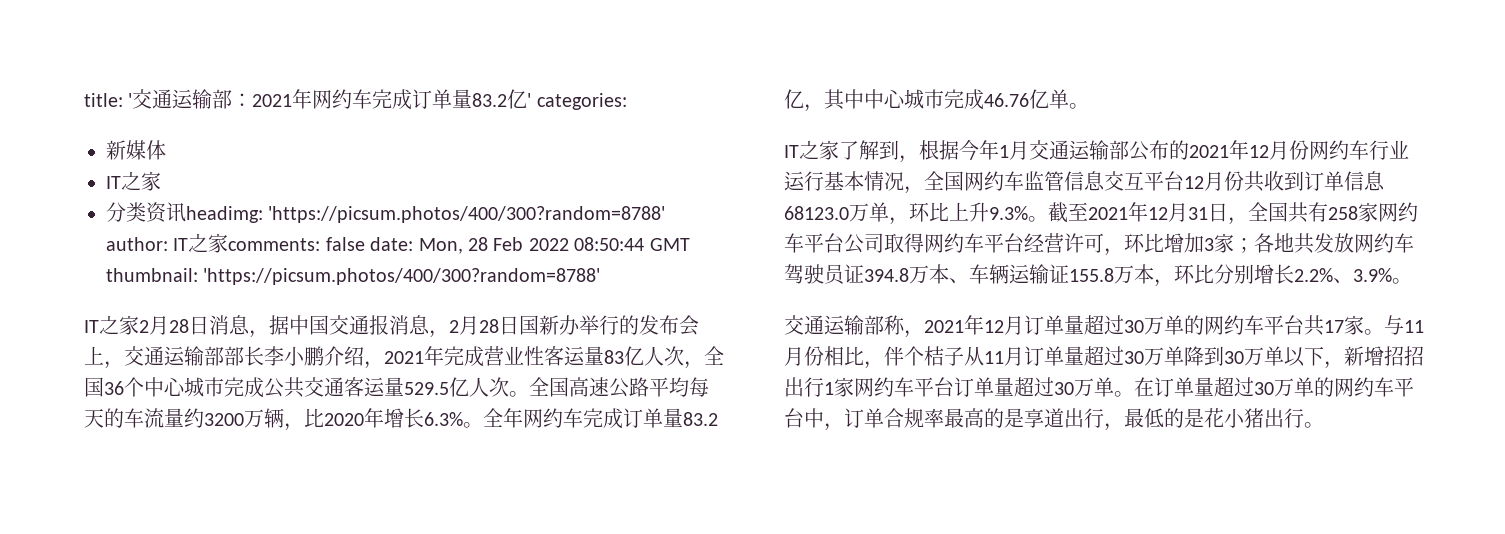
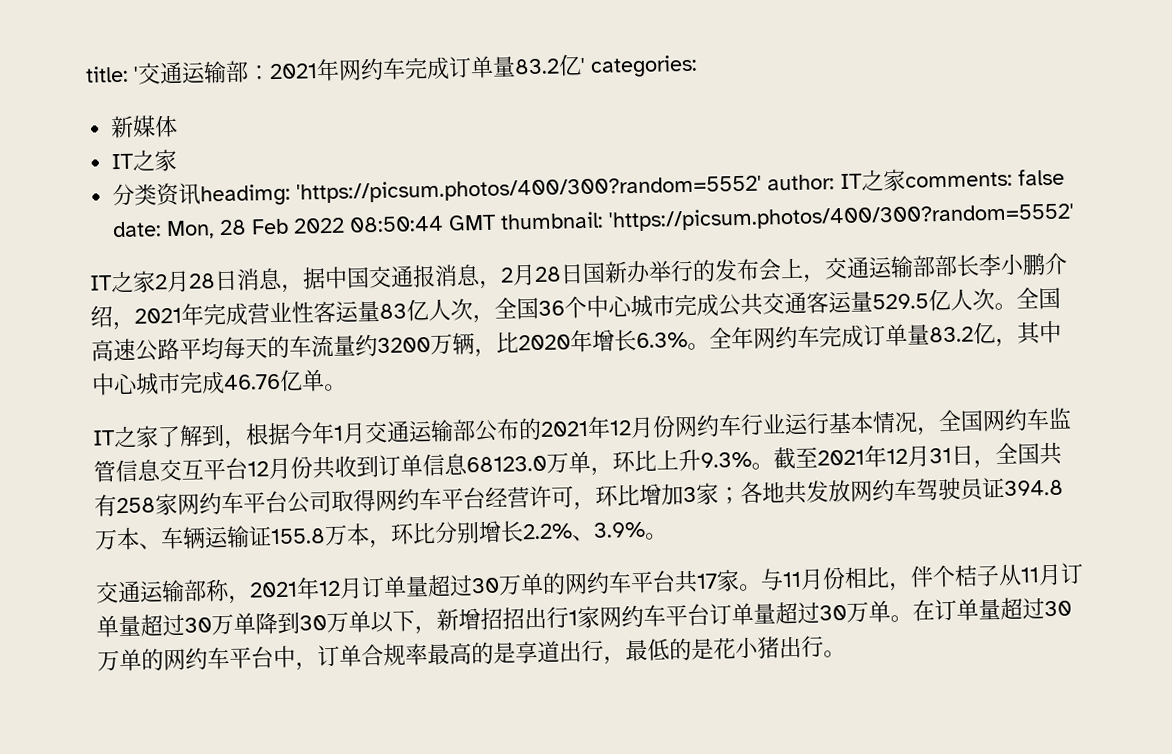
[268,206,666,223] 'https://picsum.photos/400/300?random=8788' -> [296,174,763,204] 'https://picsum.photos/400/300?random=5552'
[203,268,601,285] 'https://picsum.photos/400/300?random=8788' -> [608,202,1076,232] 'https://picsum.photos/400/300?random=5552'

